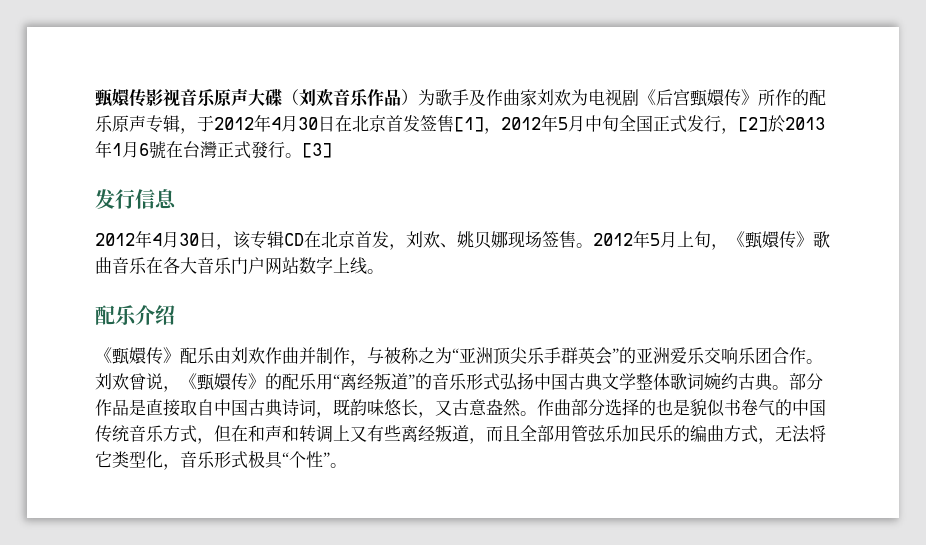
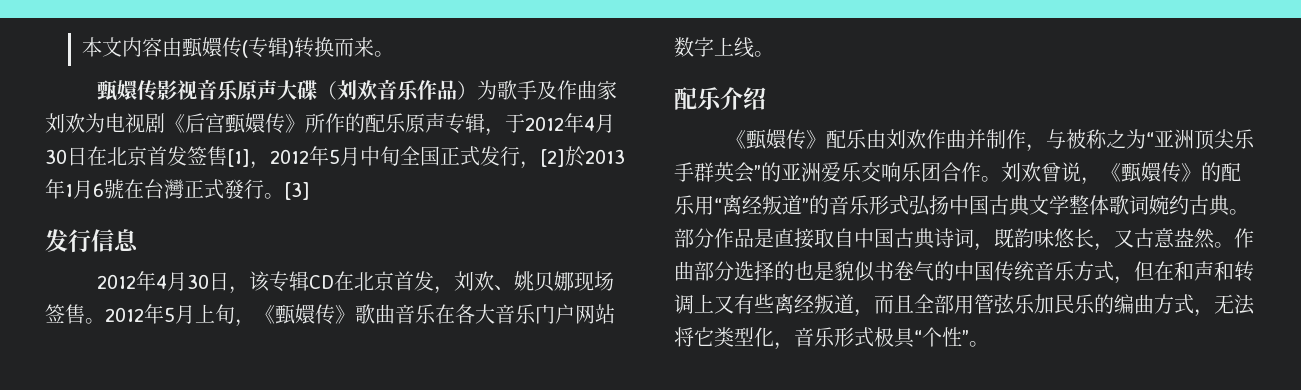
(95, 98) none -> [82,37,395,58] 本文内容由甄嬛传(专辑)转换而来。 //

